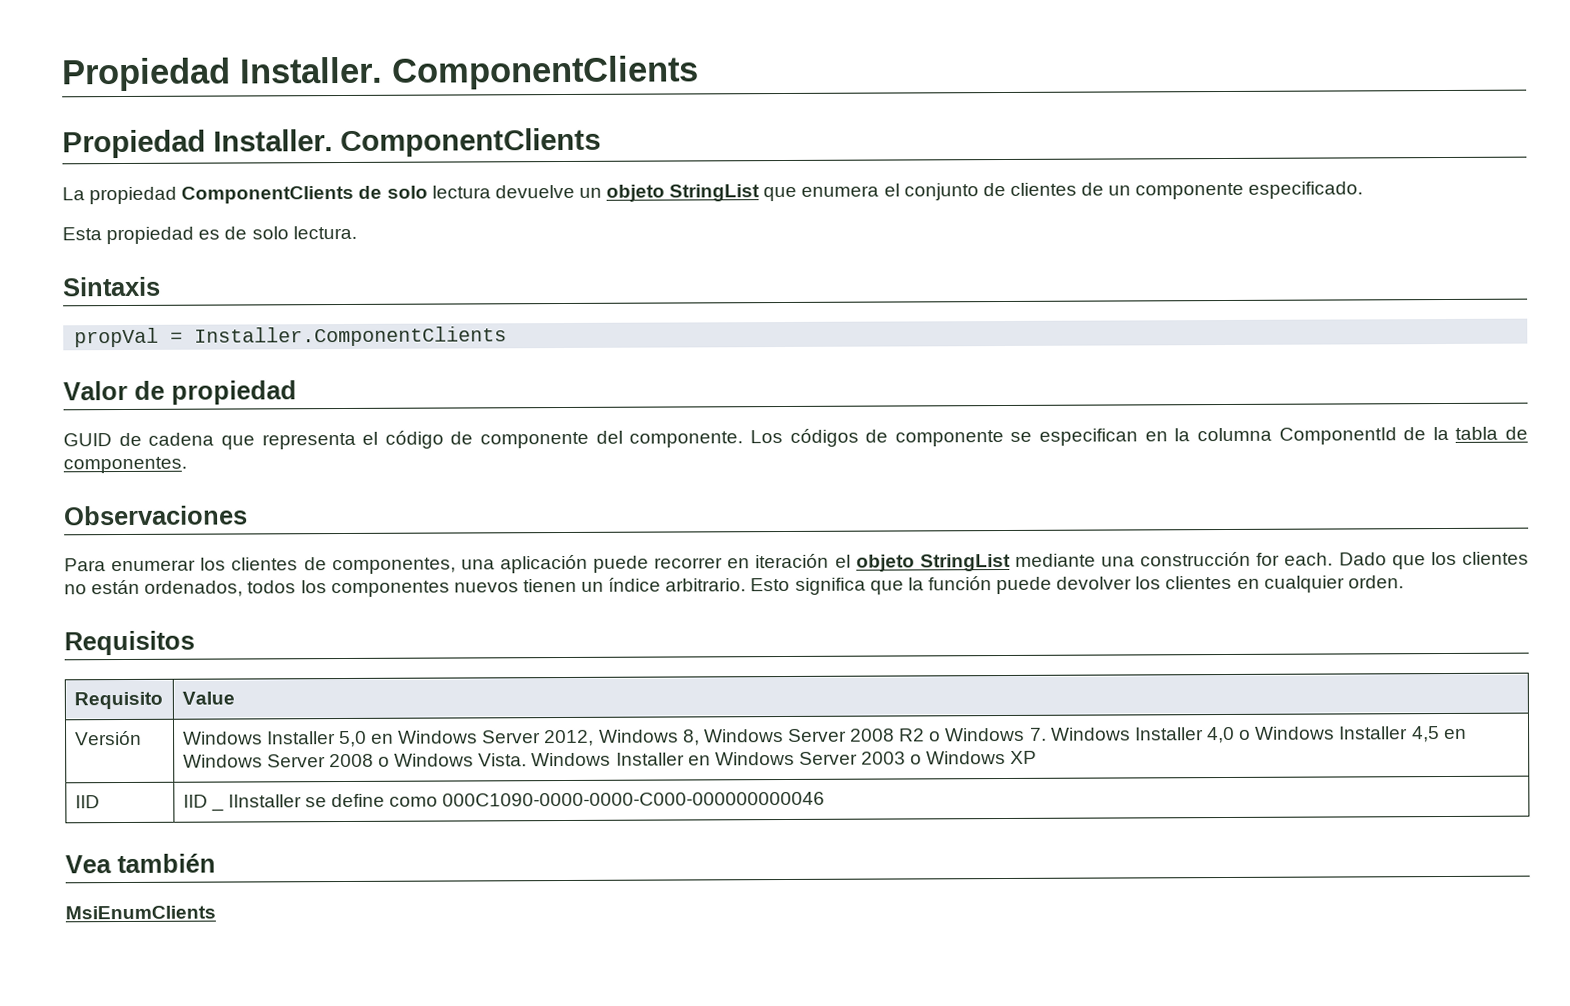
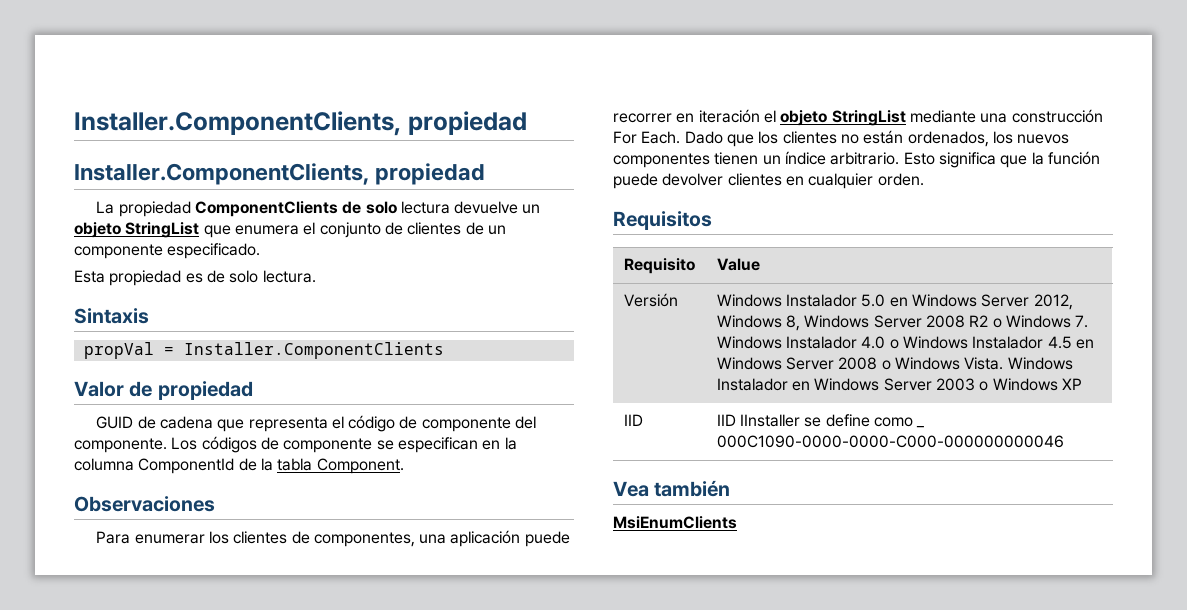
[61,55,699,92] [62,127,601,159] Propiedad Installer. ComponentClients // Propiedad Installer. ComponentClients -> [74,111,527,136] [74,163,486,185] Installer.ComponentClients, propiedad // Installer.ComponentClients, propiedad
[1505,426,1528,440] [63,456,187,474] de componentes. -> [316,458,404,474] Component.
[1256,552,1334,566] for each. -> [613,131,681,144] For Each.
[247,580,519,598] todos los componentes nuevos -> [992,131,1070,144] [613,153,710,168] los nuevos componentes
[1135,576,1162,590] los -> (724, 179) none
[266,730,367,748] Installer 5,0 -> [786,294,886,307] Instalador 5.0
[1134,726,1440,744] Installer 4,0 o Windows Installer 4,5 -> [786,336,1072,349] Instalador 4.0 o Windows Instalador 4.5
[615,752,685,766] Installer -> [716,378,788,391] Instalador
[210,807,224,812] _ -> (736, 420) none
(439, 801) none -> [916,426,925,428] _

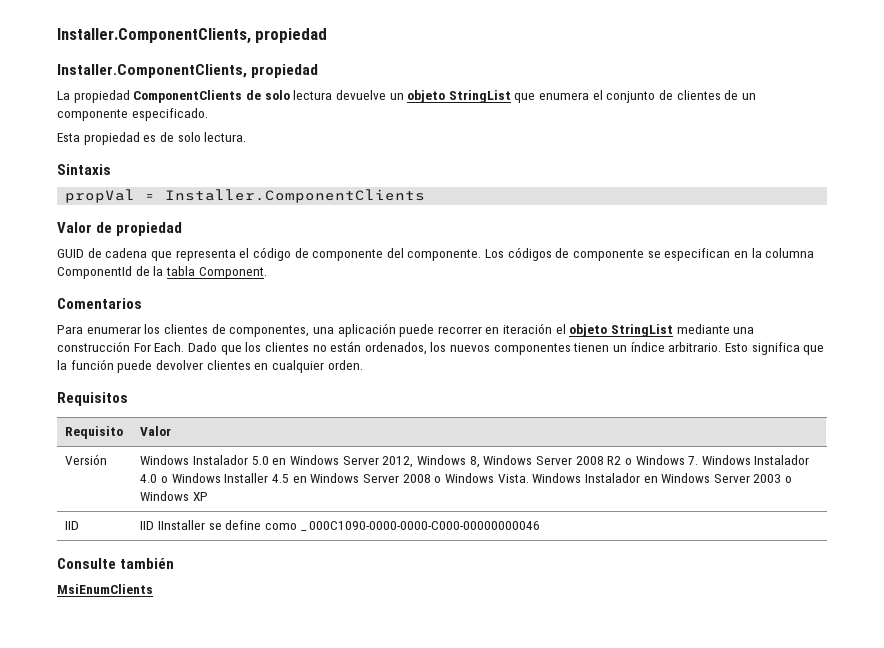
[74,496,215,512] Observaciones -> [57,298,142,309] Comentarios
[716,258,760,271] Value -> [140,426,172,436] Valor
[972,336,1044,349] Instalador -> [224,473,269,483] Installer
[716,435,1064,448] [613,481,649,497] 000C1090-0000-0000-C000-000000000046 // Vea -> [309,521,541,530] [57,558,116,569] 000C1090-0000-0000-C000-00000000046 // Consulte

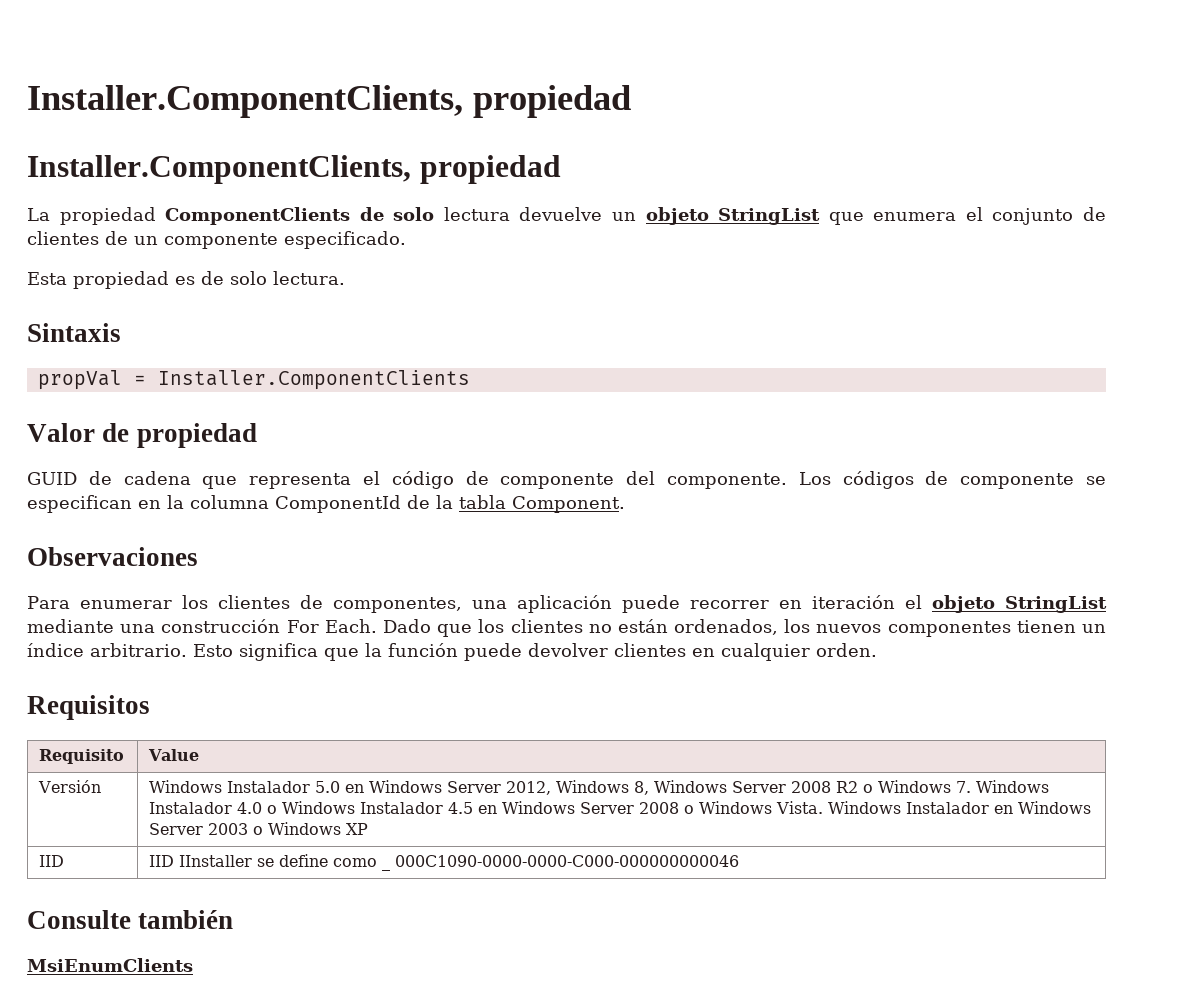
[57,298,142,309] Comentarios -> [27,547,198,566] Observaciones
[140,426,172,436] Valor -> [148,749,200,761] Value
[224,473,269,483] Installer -> [360,802,444,814] Instalador
[309,521,541,530] 000C1090-0000-0000-C000-00000000046 -> [395,855,740,867] 000C1090-0000-0000-C000-000000000046

